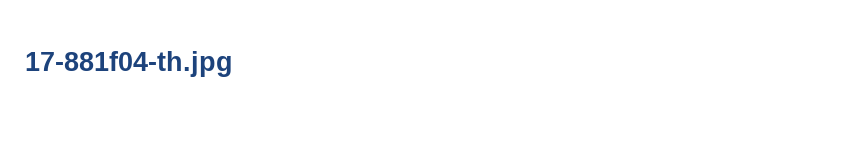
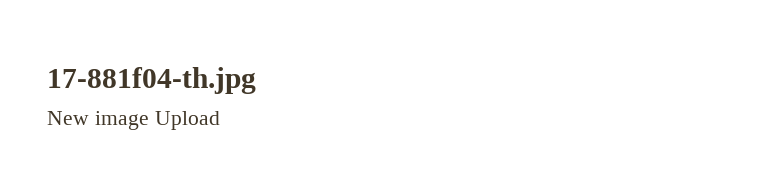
(233, 64) none -> [47,111,220,130] // New image Upload

